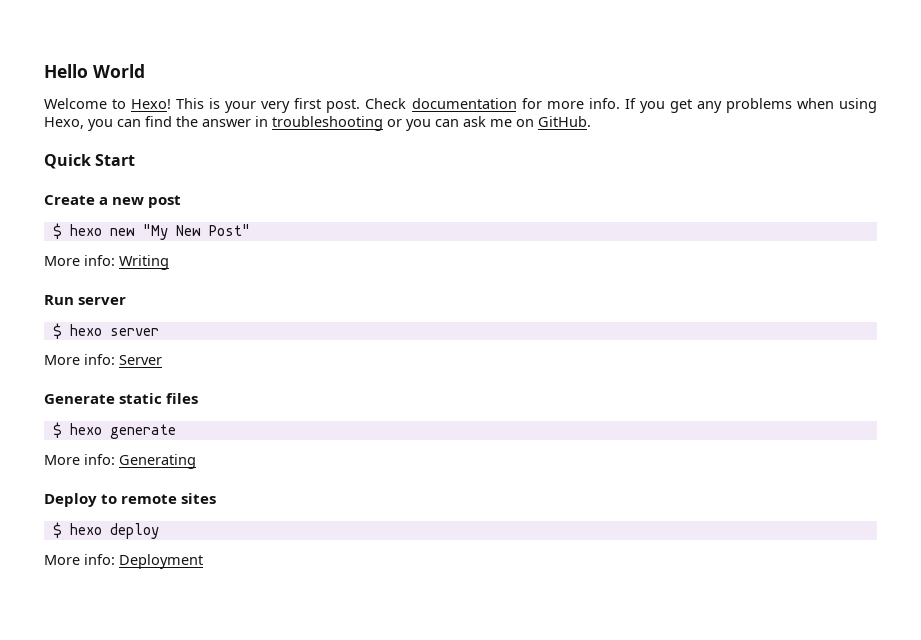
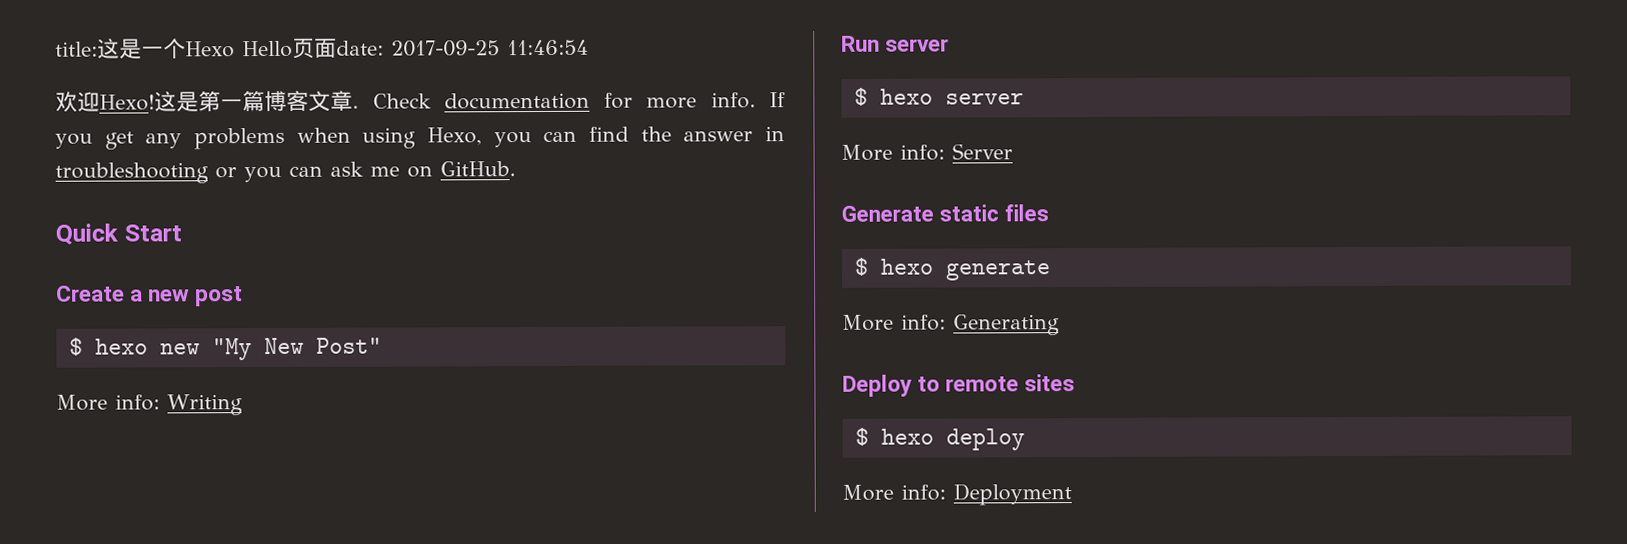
[44,64,145,78] [44,98,361,113] Hello World // Welcome to Hexo! This is your very first post. -> [55,37,589,59] [55,90,359,113] title:这是一个Hexo Hello页面date: 2017-09-25 11:46:54 // 欢迎Hexo!这是第一篇博客文章.

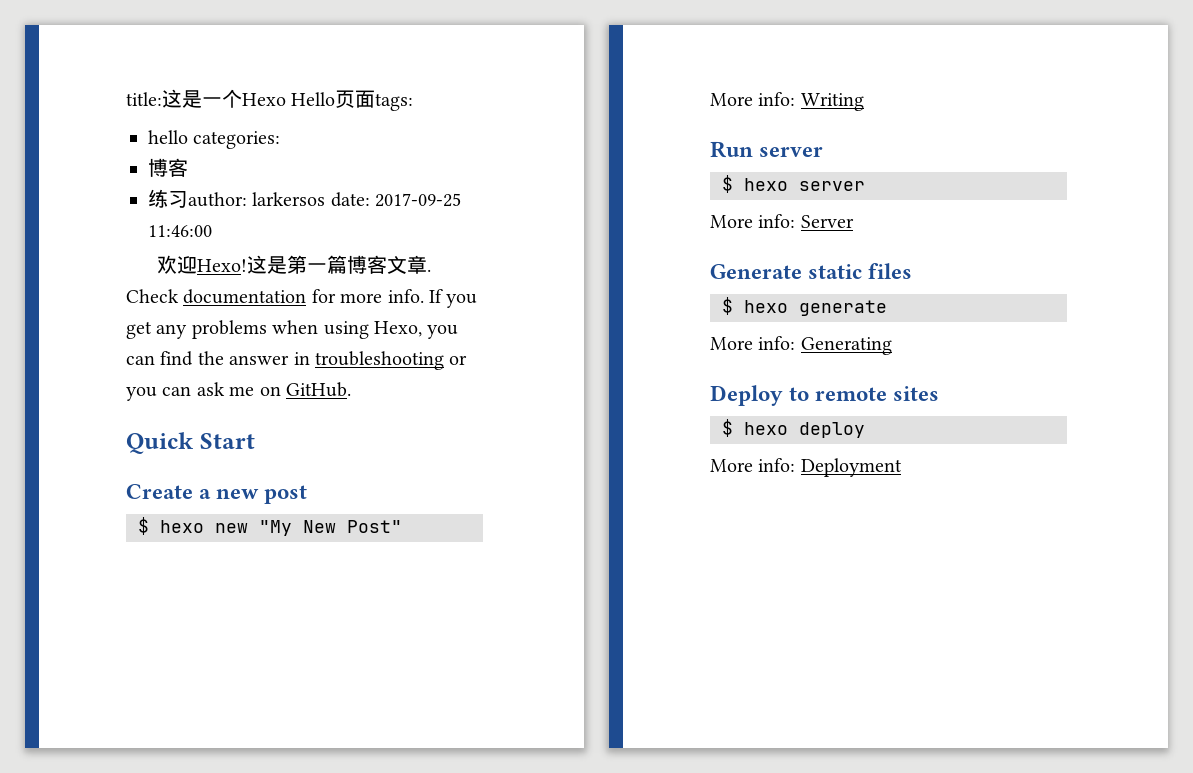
(337, 48) none -> [375,93,414,111] [148,130,281,149] [148,158,188,177] [148,189,326,208] tags: // hello categories: // 博客 // 练习author: larkersos
[507,39,589,56] 11:46:54 -> [148,225,212,237] 11:46:00

